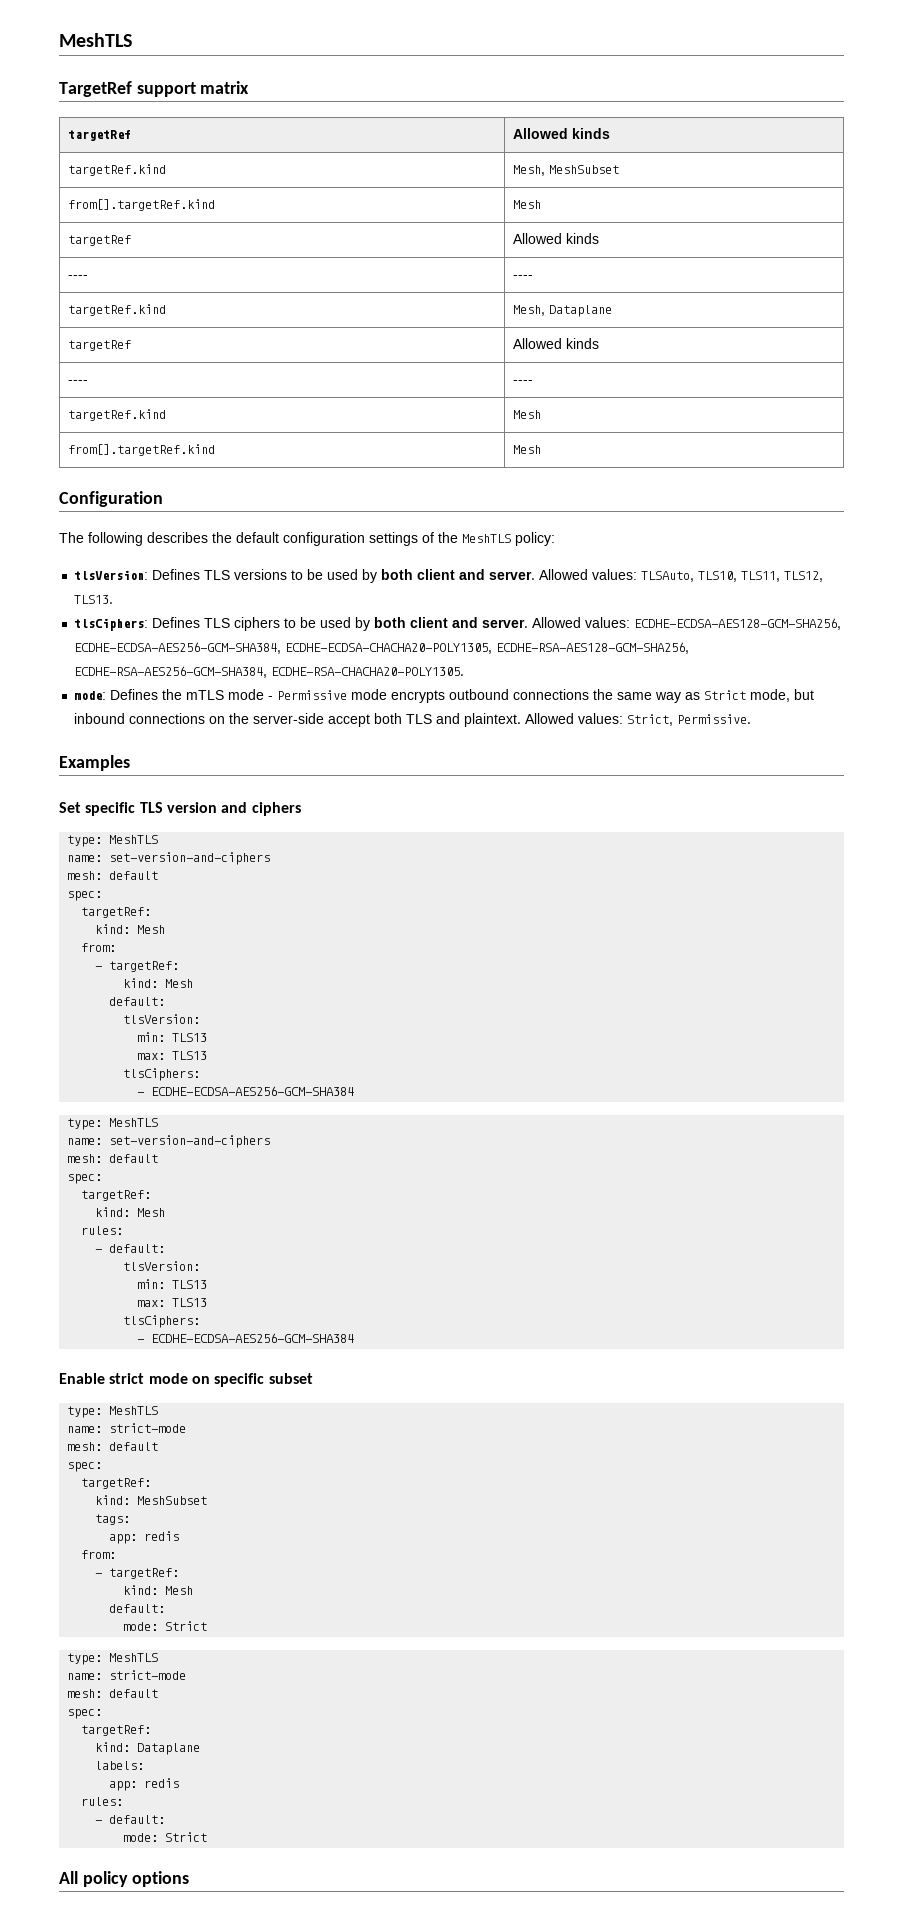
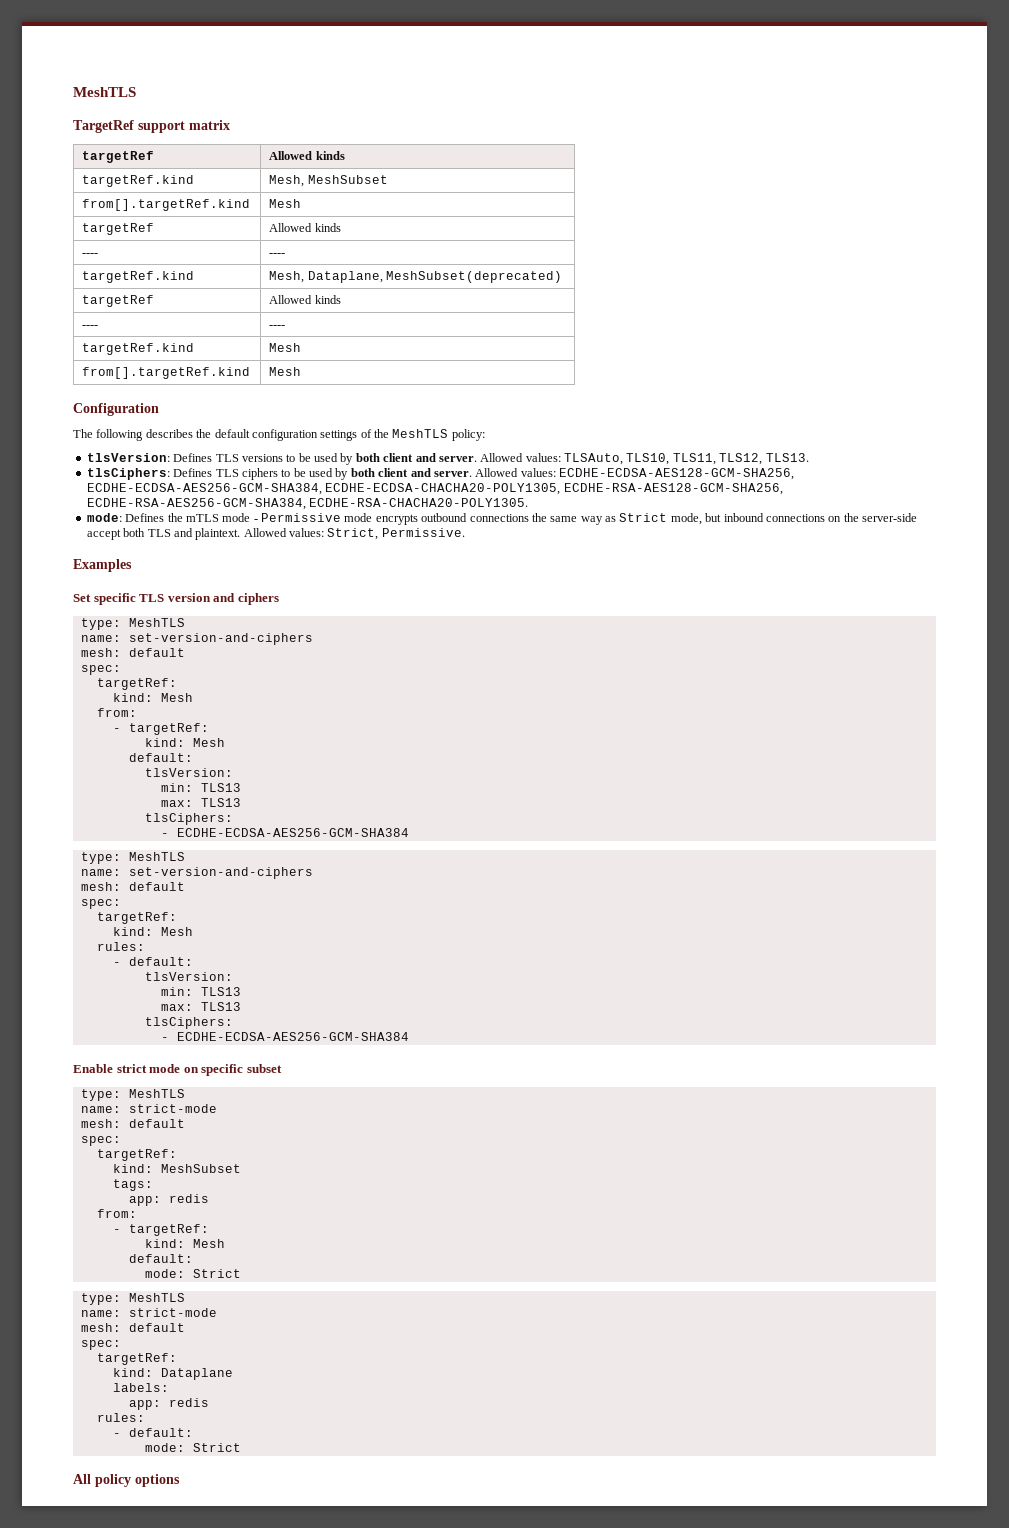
[549,305,613,317] Dataplane -> [307,271,562,283] Dataplane, MeshSubset(deprecated)

